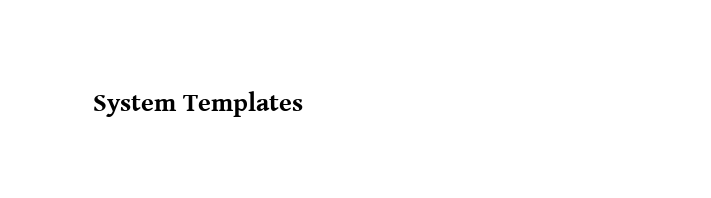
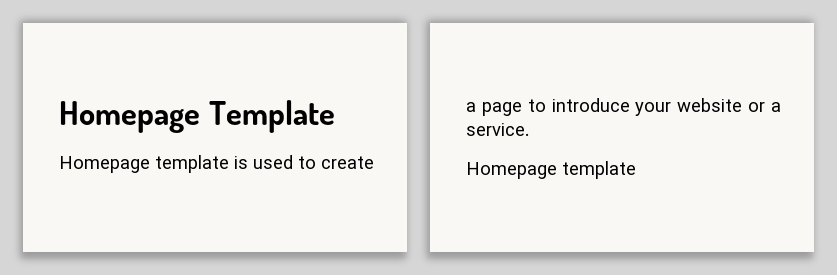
[93,91,304,117] System Templates -> [59,100,335,133] [59,155,374,173] [466,98,781,116] [466,123,529,136] [466,161,636,179] Homepage Template // Homepage template is used to create a page to introduce your website or a service. // Homepage template

